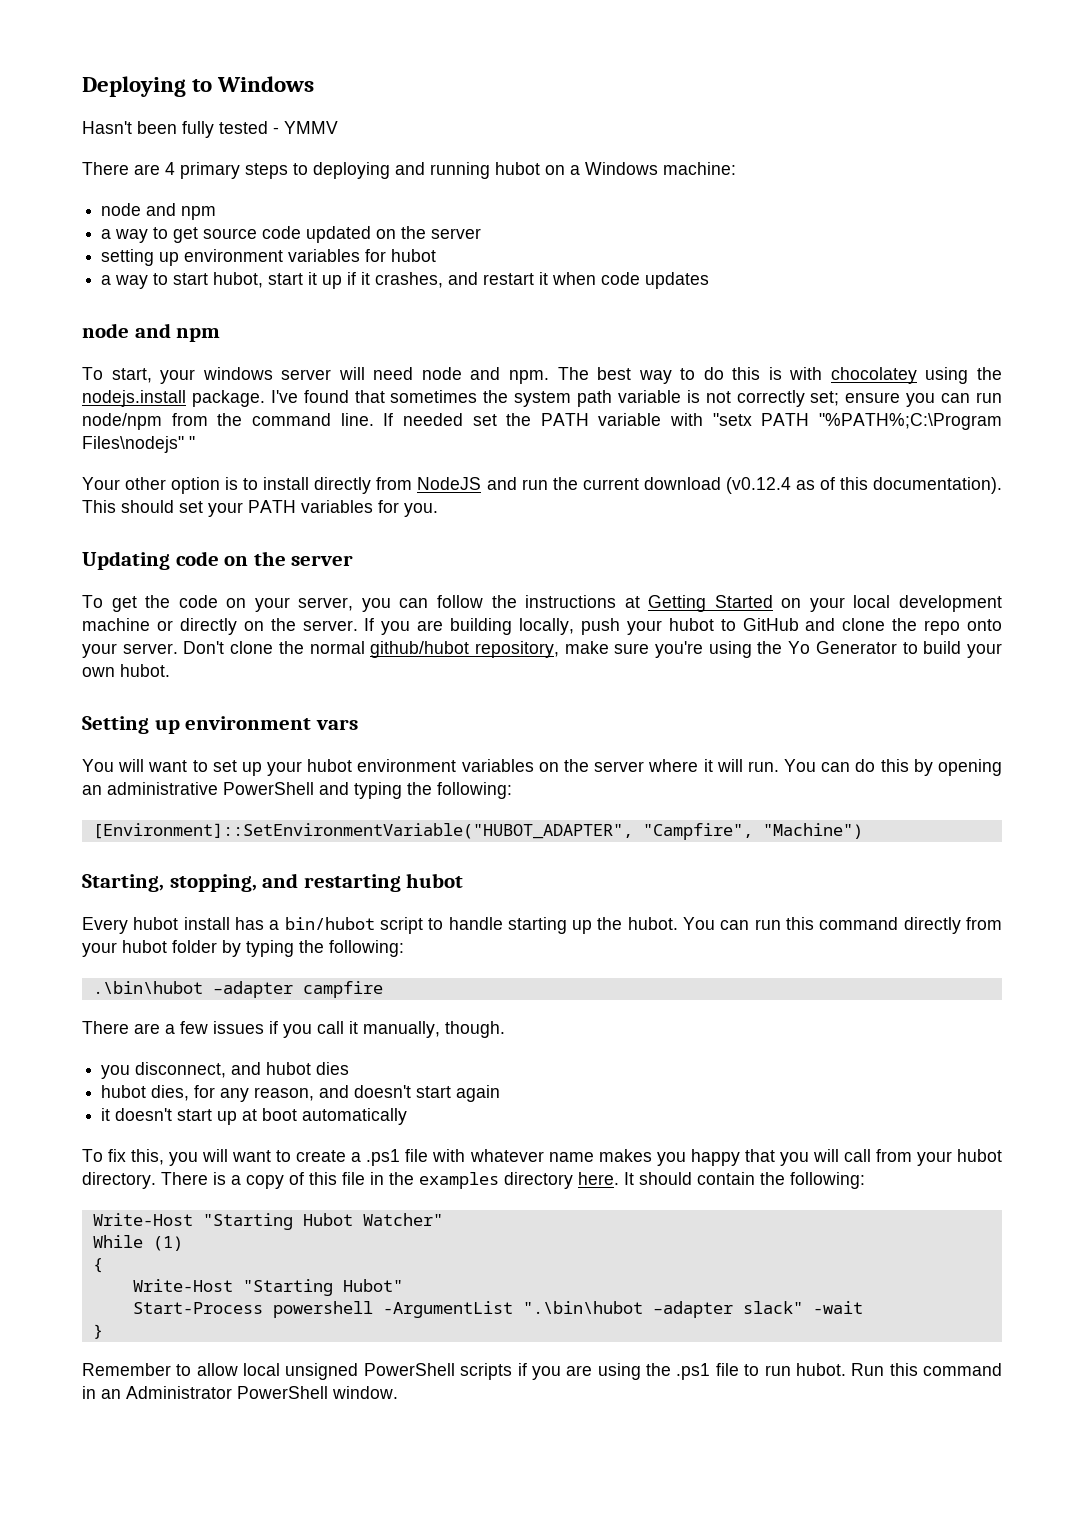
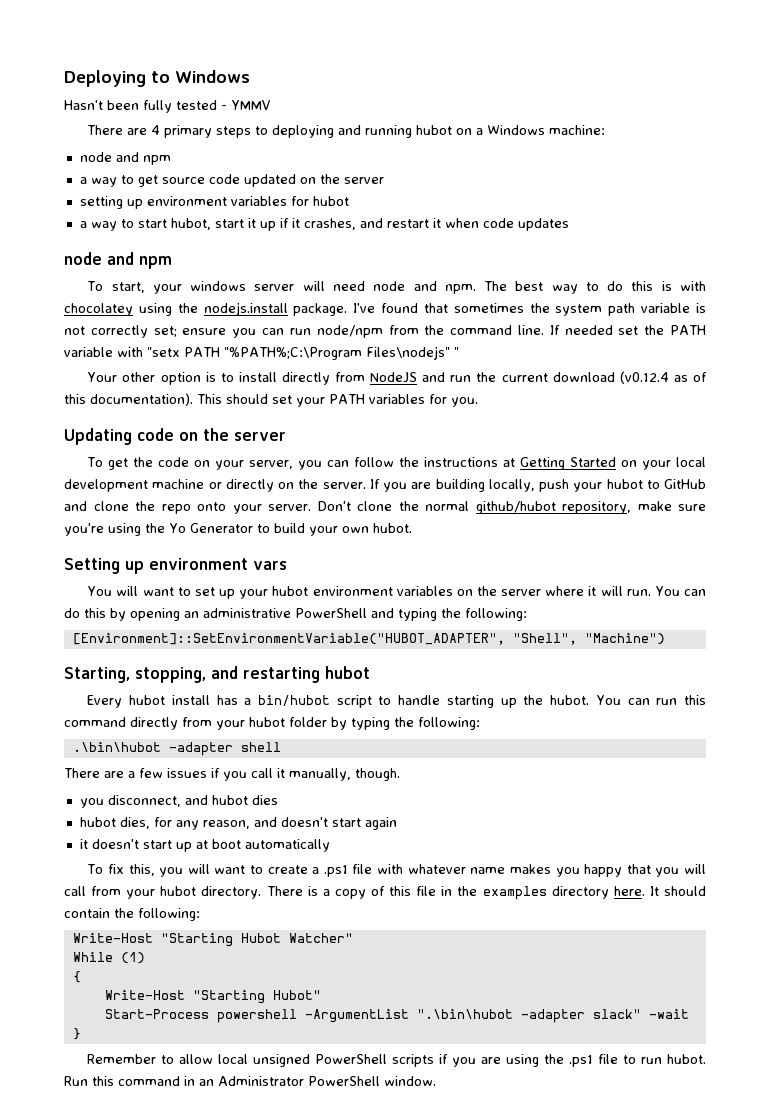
[642,823,753,840] "Campfire", -> [512,633,577,645] "Shell",
[302,981,383,998] campfire -> [240,742,281,752] shell

